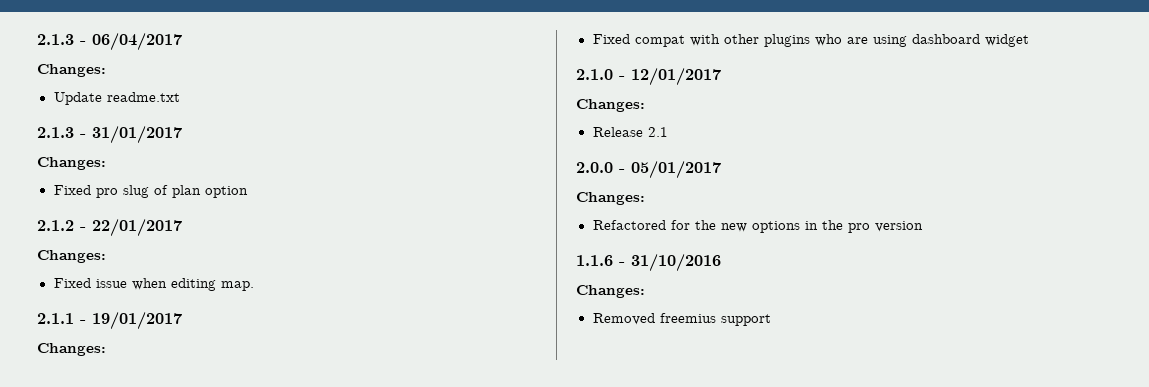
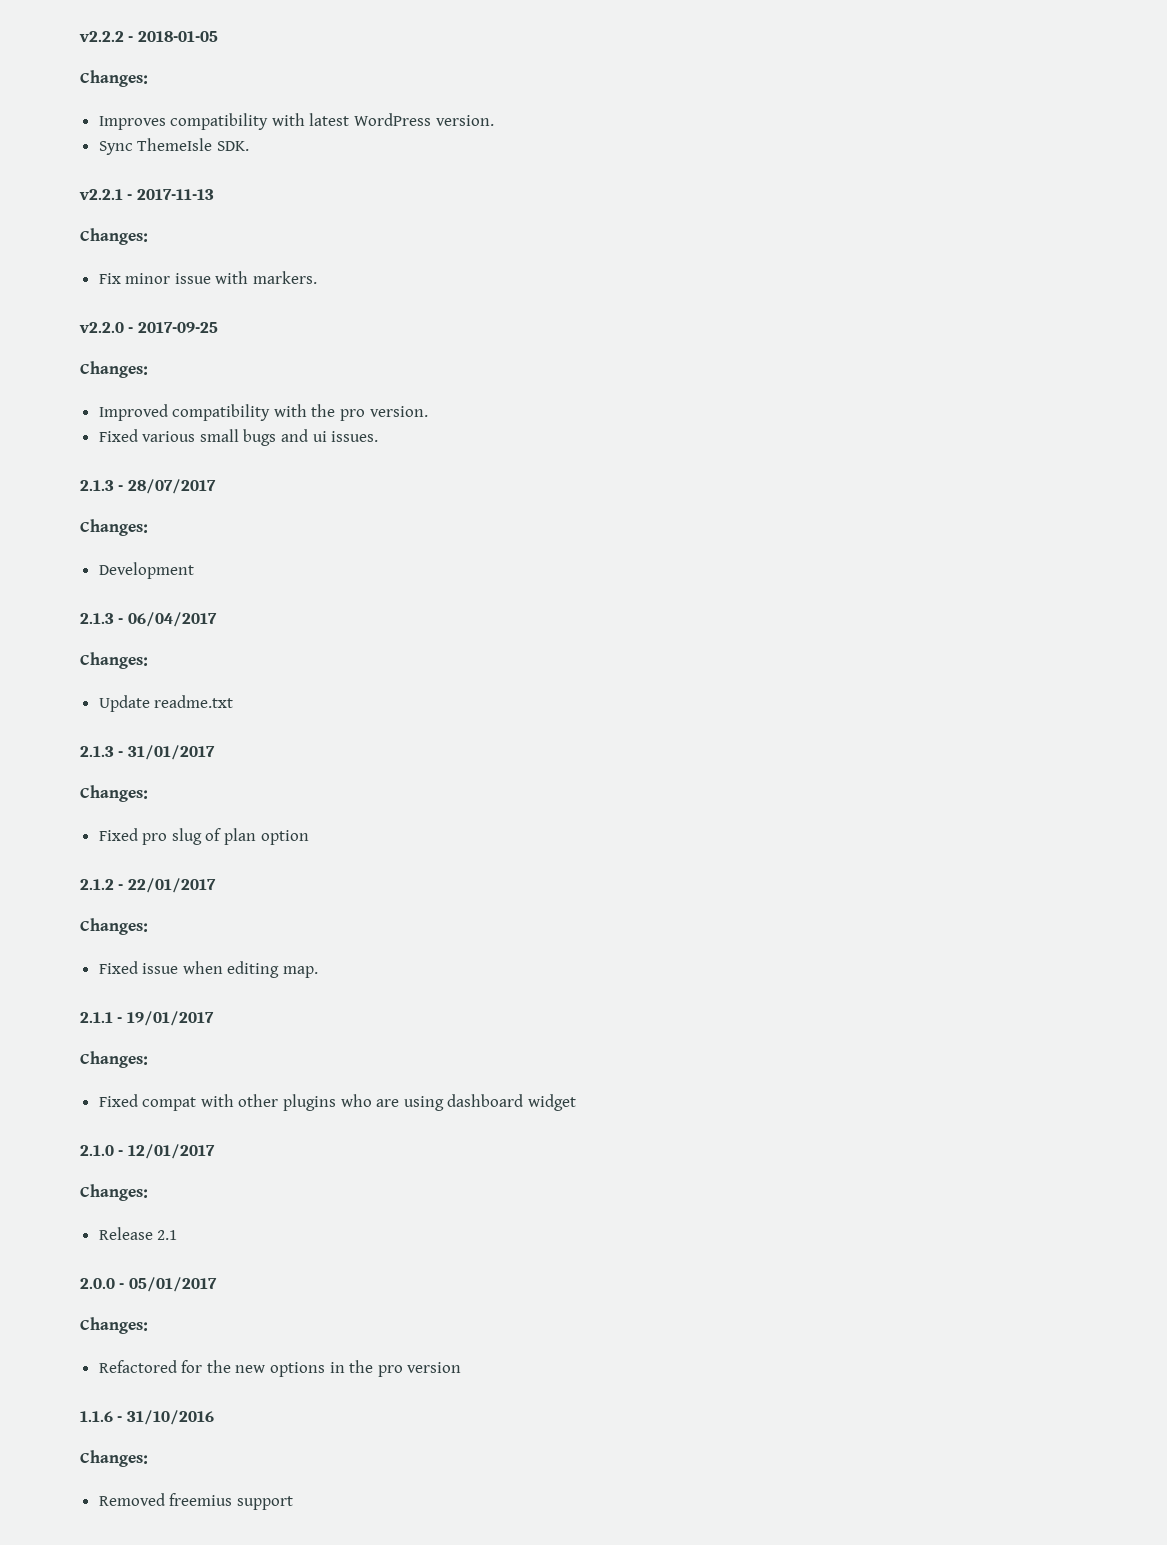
(37, 39) none -> [79,31,218,42] [80,70,148,87] [98,113,494,130] [98,138,249,155] [79,189,214,200] [80,228,148,245] [98,271,318,284] [79,322,218,333] [80,361,148,378] [98,404,428,421] [98,429,379,446] [80,479,216,494] [80,519,148,536] [98,562,194,579] v2.2.2 - 2018-01-05 // Changes: // Improves compatibility with latest WordPress version. // Sync ThemeIsle SDK. // v2.2.1 - 2017-11-13 // Changes: // Fix minor issue with markers. // v2.2.0 - 2017-09-25 // Changes: // Improved compatibility with the pro version. // Fixed various small bugs and ui issues. // 2.1.3 - 28/07/2017 // Changes: // Development //

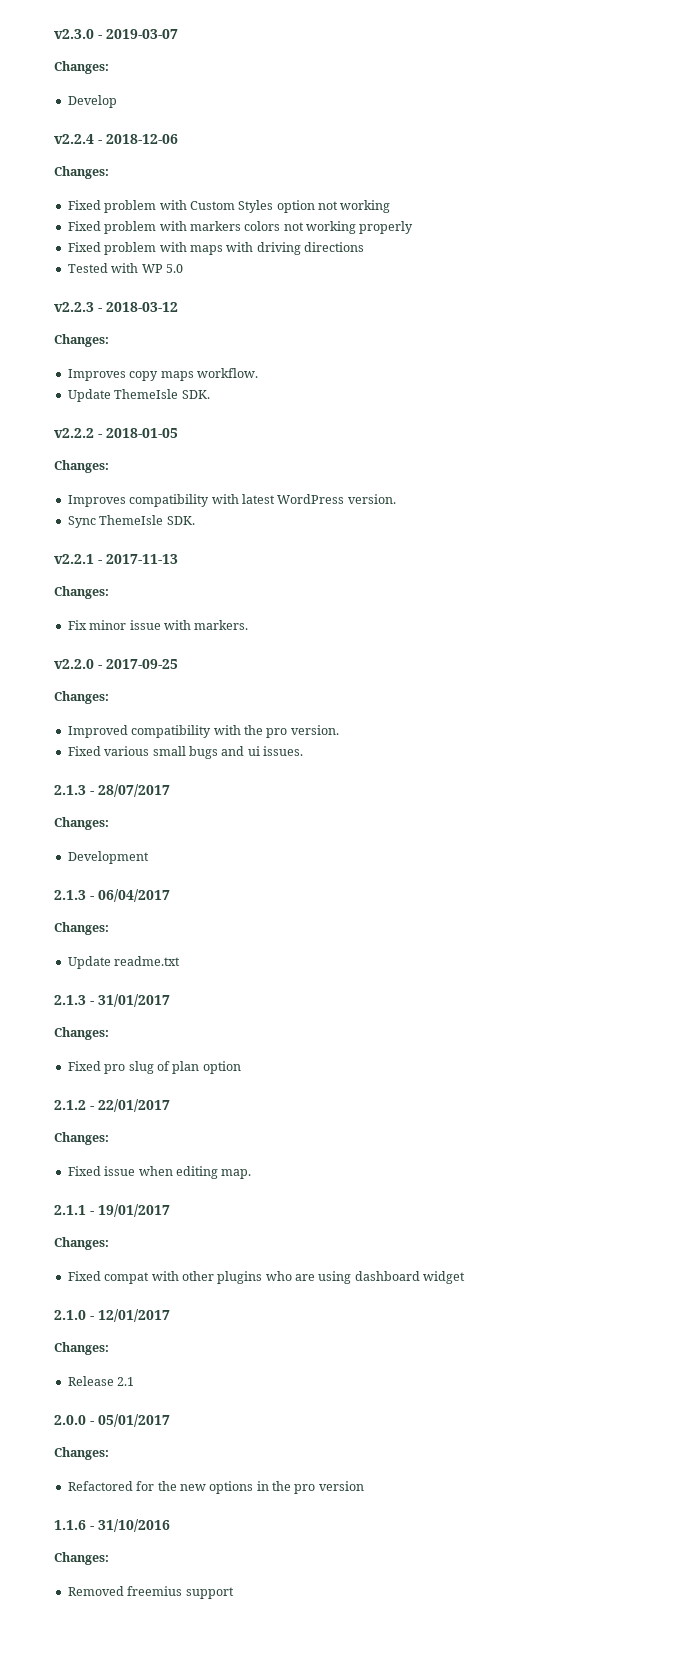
(79, 36) none -> [54,29,178,39] [54,61,109,74] [67,95,117,108] [54,134,178,144] [54,166,109,179] [67,200,391,213] [67,221,414,234] [67,242,364,255] [67,263,183,273] [54,302,178,312] [54,334,109,347] [67,368,258,381] [67,389,210,402] v2.3.0 - 2019-03-07 // Changes: // Develop // v2.2.4 - 2018-12-06 // Changes: // Fixed problem with Custom Styles option not working // Fixed problem with markers colors not working properly // Fixed problem with maps with driving directions // Tested with WP 5.0 // v2.2.3 - 2018-03-12 // Changes: // Improves copy maps workflow. // Update ThemeIsle SDK. //

